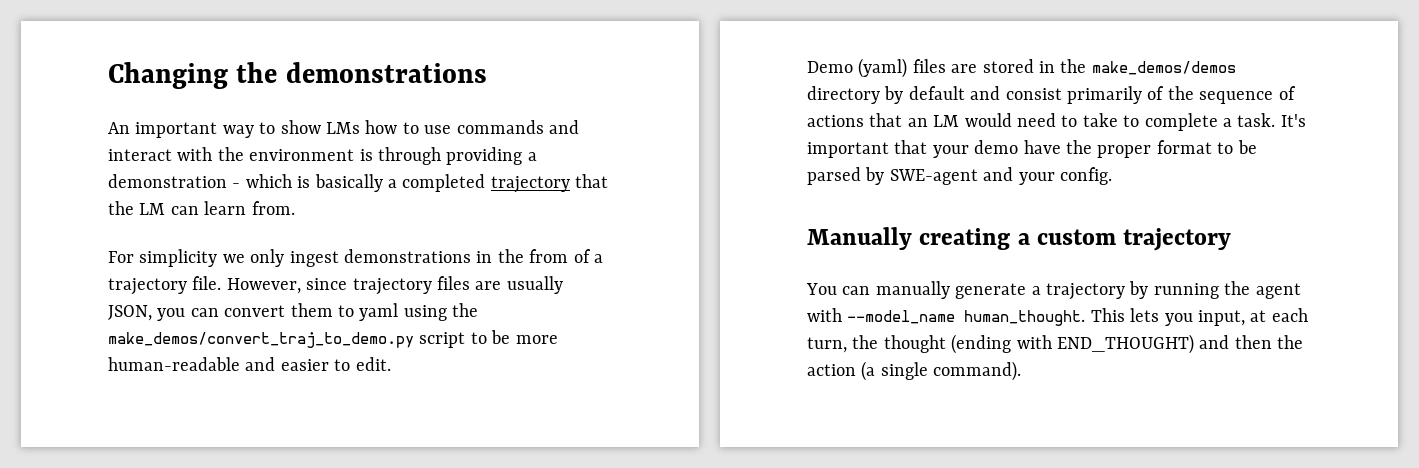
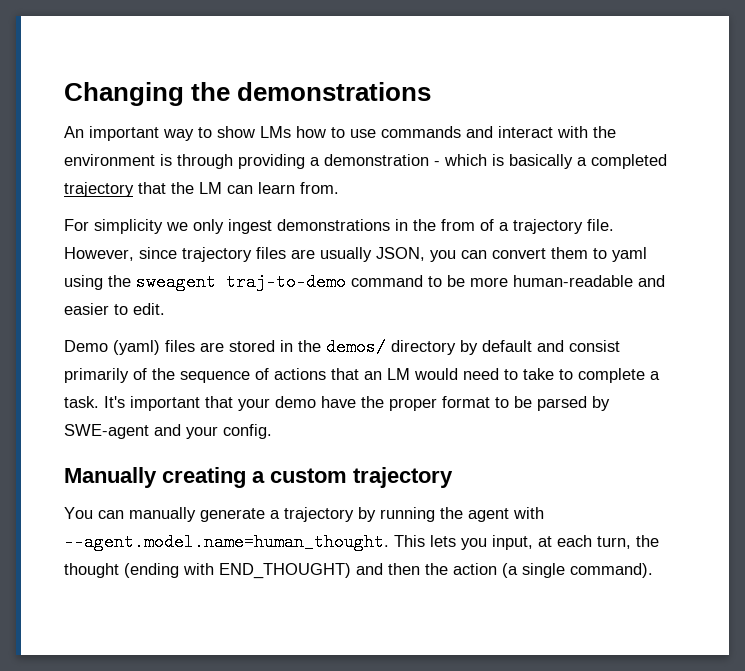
[108,332,466,348] make_demos/convert_traj_to_demo.py script -> [136,273,423,291] sweagent traj-to-demo command
[1091,61,1236,75] make_demos/demos -> [326,338,386,356] demos/
[847,310,1086,326] --model_name human_thought. -> [64,533,389,551] --agent.model.name=human_thought.

